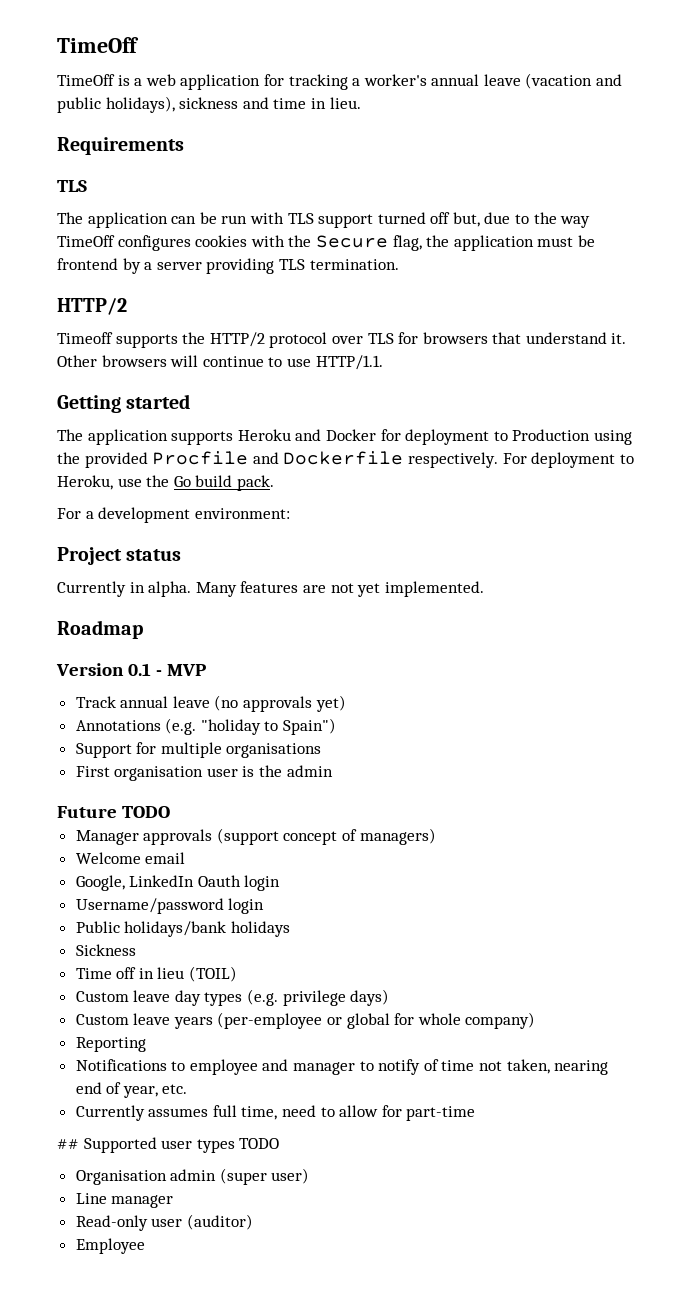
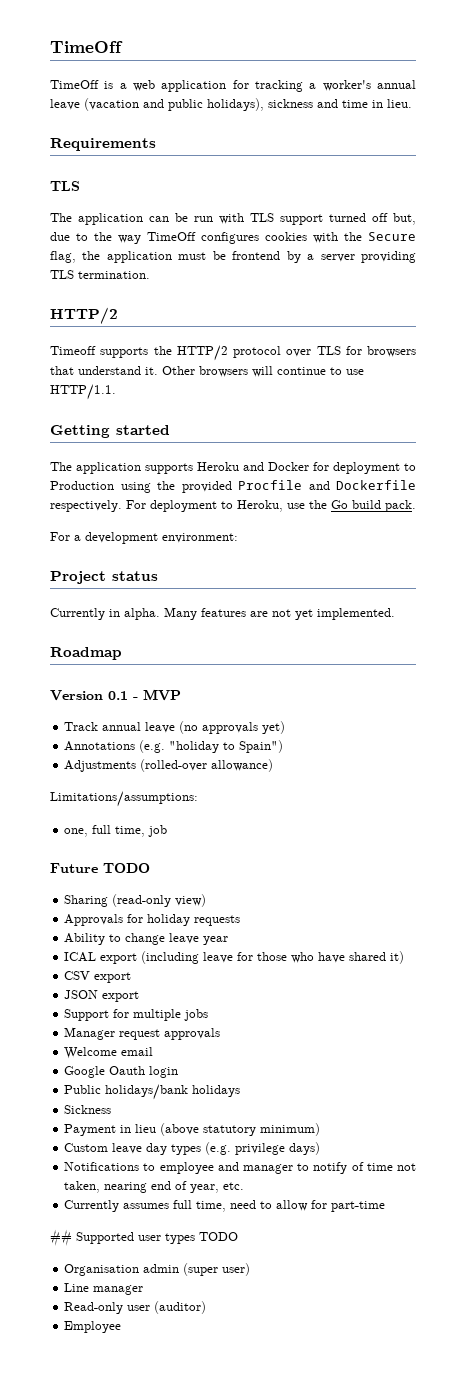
[75,742,322,758] [75,765,333,781] [57,806,170,818] Support for multiple organisations // First organisation user is the admin // Future TODO -> [64,759,274,772] [50,791,198,807] [64,825,168,837] [50,863,150,873] [64,894,207,907] [64,914,241,926] [64,933,229,945] [64,951,405,964] [64,971,132,983] [64,990,140,1002] [64,1009,209,1021] Adjustments (rolled-over allowance) // Limitations/assumptions: // one, full time, job // Future TODO // Sharing (read-only view) // Approvals for holiday requests // Ability to change leave year // ICAL export (including leave for those who have shared it) // CSV export // JSON export // Support for multiple jobs
[143,828,436,845] approvals (support concept of managers) -> [119,1028,221,1040] request approvals
[75,875,195,891] Google, LinkedIn -> [64,1066,106,1078] Google
[75,898,265,914] // Username/password login -> (179, 1072) none
[75,966,238,982] Time off in lieu (TOIL) -> [64,1123,321,1136] Payment in lieu (above statutory minimum)
[75,1012,536,1029] [75,1037,146,1052] // Custom leave years (per-employee or global for whole company) // Reporting -> (321, 1148) none

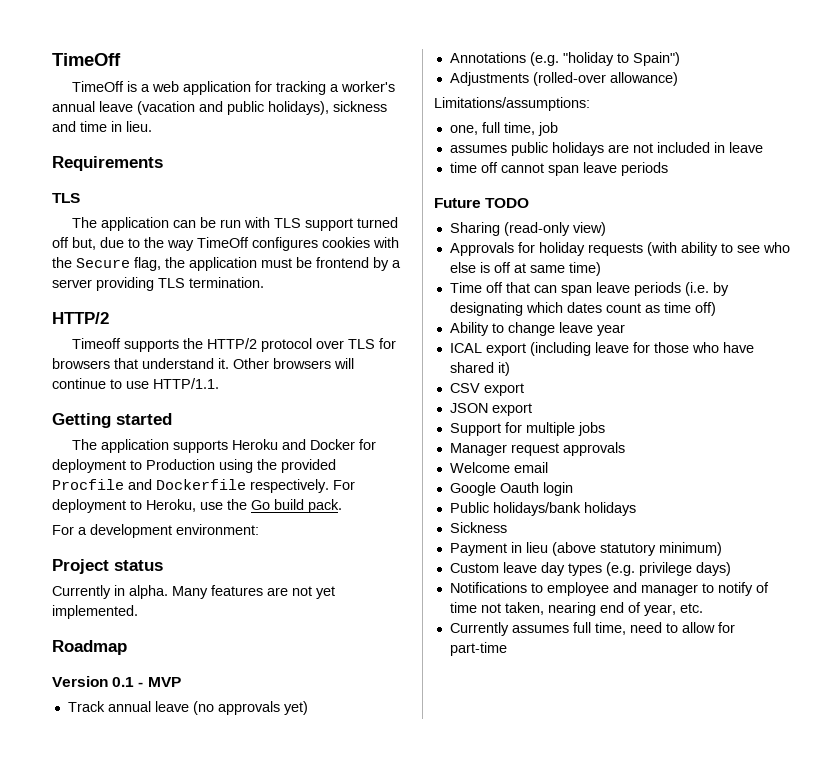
(168, 831) none -> [449,142,763,156] [449,162,668,176] // assumes public holidays are not included in leave // time off cannot span leave periods
(241, 920) none -> [646,242,790,256] [449,262,601,276] [449,282,729,296] [449,302,716,316] (with ability to see who else is off at same time) // Time off that can span leave periods (i.e. by designating which dates count as time off)
[50,1229,238,1246] [64,1263,251,1276] [64,1283,144,1295] [64,1301,207,1314] [64,1321,122,1333] // ## Supported user types TODO // Organisation admin (super user) // Line manager // Read-only user (auditor) // Employee -> (507, 649) none

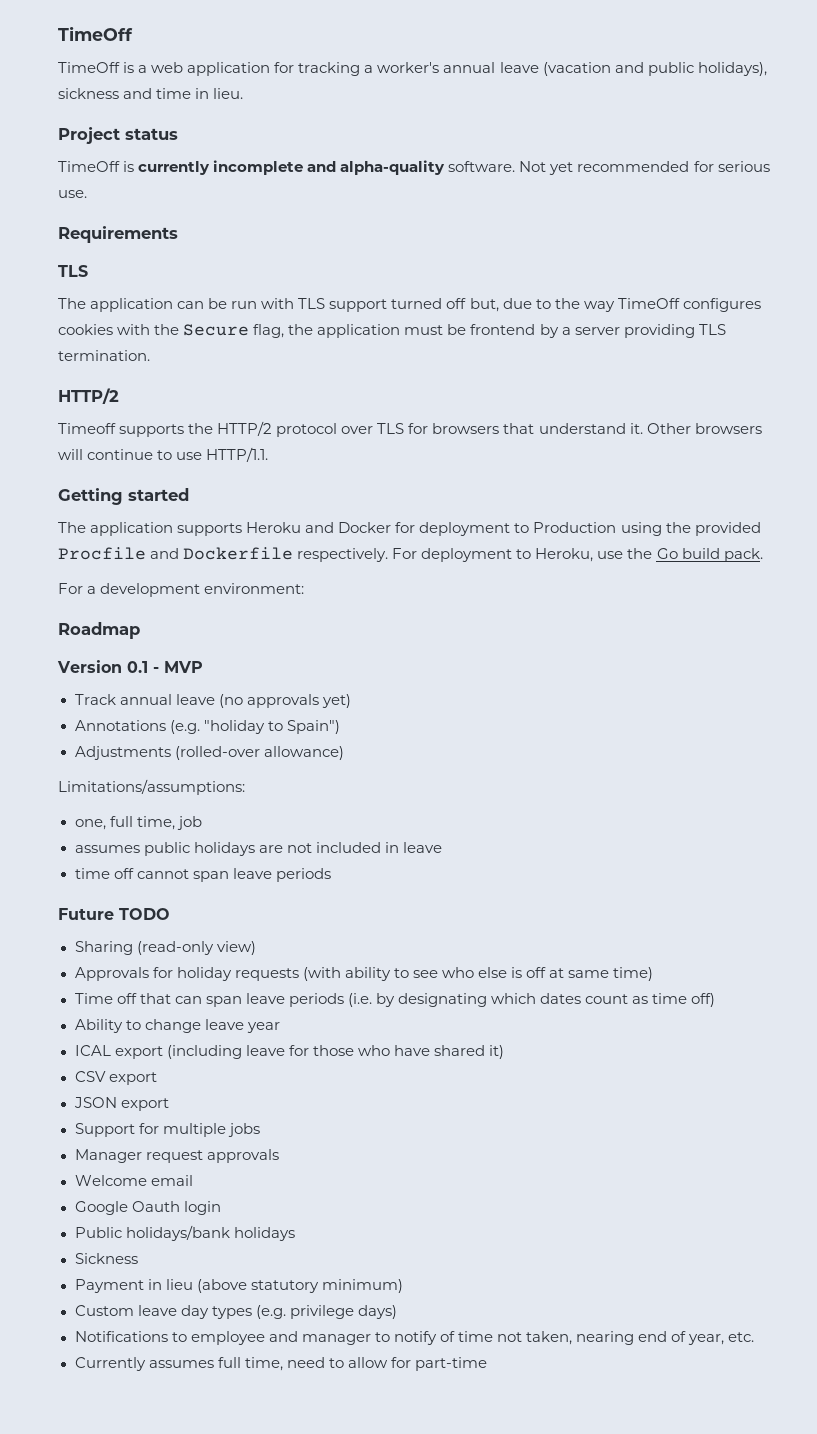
(152, 126) none -> [58,127,178,144] [58,160,770,175] [58,190,87,198] // Project status // TimeOff is currently incomplete and alpha-quality software. Not yet recommended for serious use.
[52,559,163,574] [52,585,335,599] [52,605,138,619] // Project status // Currently in alpha. Many features are not yet implemented. -> (305, 588) none

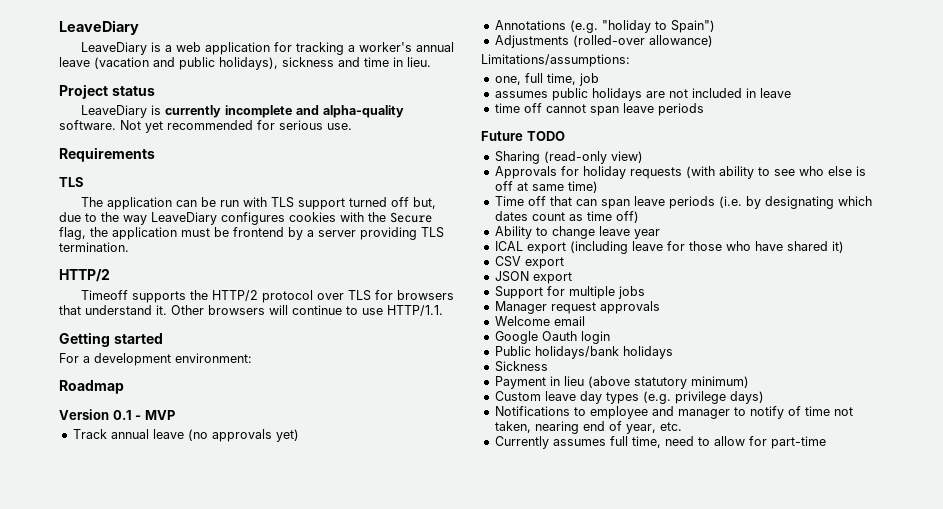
[58,26,133,41] [58,62,120,73] TimeOff // TimeOff -> [59,20,139,35] [81,42,148,55] LeaveDiary // LeaveDiary
[58,161,120,172] TimeOff -> [81,105,148,118] LeaveDiary
[617,298,680,309] TimeOff -> [151,212,217,225] LeaveDiary
[58,522,761,536] [58,547,763,562] // The application supports Heroku and Docker for deployment to Production using the provided Procfile and Dockerfile respectively. For deployment to Heroku, use the Go build pack. -> (163, 338) none

